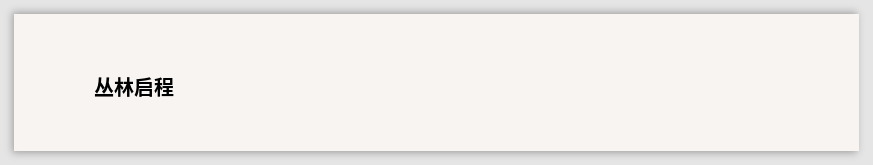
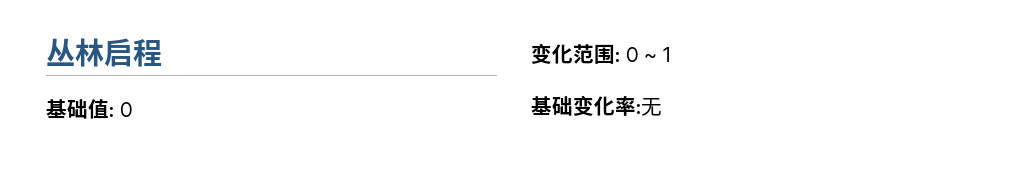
(174, 87) none -> [46,99,133,119] [531,43,670,64] [531,95,662,116] // 基础值: 0 // 变化范围: 0 ~ 1 // 基础变化率:无

